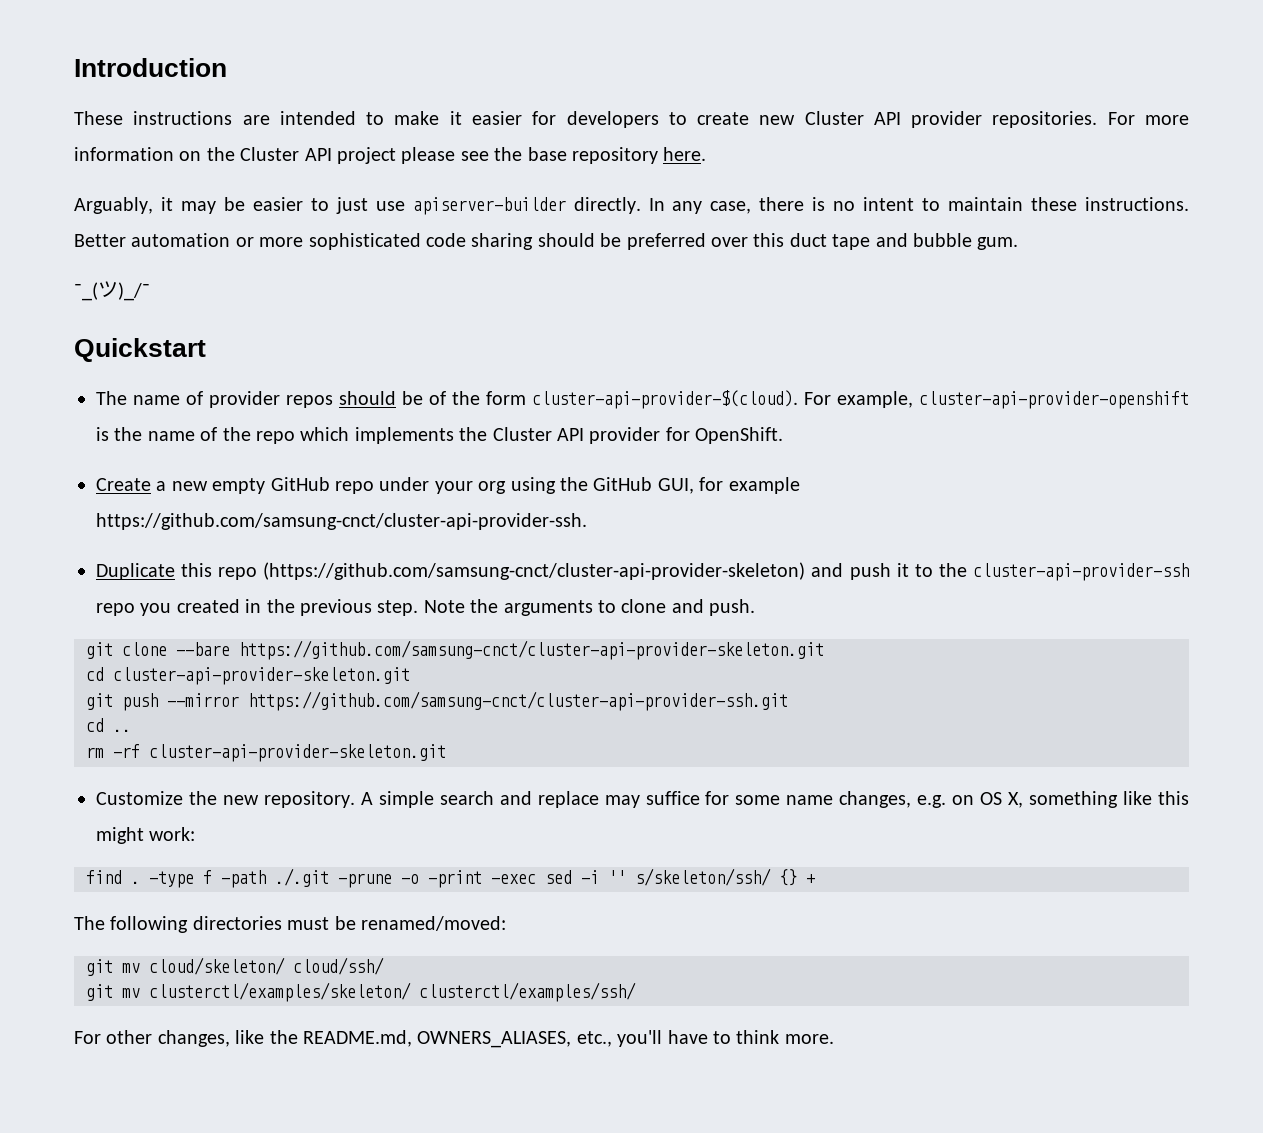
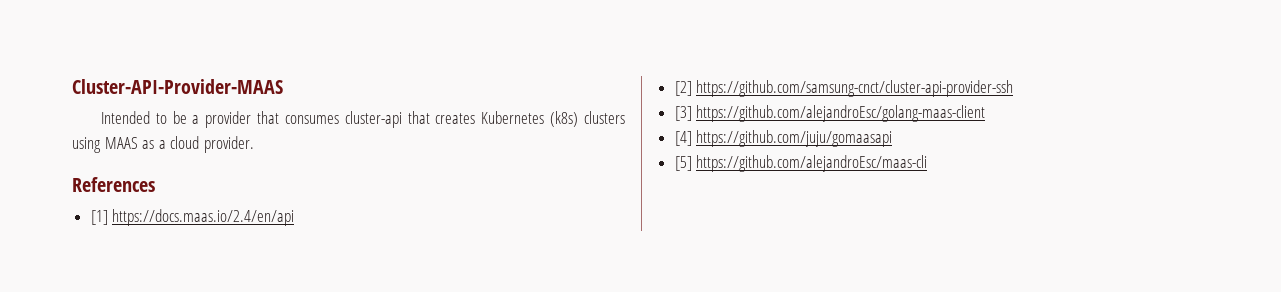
[74,58,227,77] [74,111,1190,128] [74,147,707,164] [74,197,1190,215] [74,233,1019,250] [74,281,150,301] [74,338,206,362] [96,390,1189,409] [96,427,784,444] [96,477,800,494] [96,513,587,530] [96,562,1189,581] [96,599,756,616] [86,640,824,660] [86,667,410,685] [86,691,788,711] [86,718,131,732] [86,744,446,762] [96,791,1190,808] [96,827,196,844] [86,868,815,888] [74,916,506,933] [86,957,384,976] [86,982,636,1002] [74,1030,834,1048] Introduction // These instructions are intended to make it easier for developers to create new Cluster API provider repositories. For more information on the Cluster API project please see the base repository here. // Arguably, it may be easier to just use apiserver-builder directly. In any case, there is no intent to maintain these instructions. Better automation or more sophisticated code sharing should be preferred over this duct tape and bubble gum. // ¯_(ツ)_/¯ // Quickstart // The name of provider repos should be of the form cluster-api-provider-$(cloud). For example, cluster-api-provider-openshift is the name of the repo which implements the Cluster API provider for OpenShift. // Create a new empty GitHub repo under your org using the GitHub GUI, for example https://github.com/samsung-cnct/cluster-api-provider-ssh. // Duplicate this repo (https://github.com/samsung-cnct/cluster-api-provider-skeleton) and push it to the cluster-api-provider-ssh repo you created in the previous step. Note the arguments to clone and push. // git clone --bare https://github.com/samsung-cnct/cluster-api-provider-skeleton.git // cd cluster-api-provider-skeleton.git // git push --mirror https://github.com/samsung-cnct/cluster-api-provider-ssh.git // cd .. // rm -rf cluster-api-provider-skeleton.git // Customize the new repository. A simple search and replace may suffice for some name changes, e.g. on OS X, something like this might work: // find . -type f -path ./.git -prune -o -print -exec sed -i '' s/skeleton/ssh/ {} + // The following directories must be renamed/moved: // git mv cloud/skeleton/ cloud/ssh/ // git mv clusterctl/examples/skeleton/ clusterctl/examples/ssh/ // For other changes, like the README.md, OWNERS_ALIASES, etc., you'll have to think more. -> [72,79,283,94] [100,111,625,128] [72,136,254,153] [72,177,155,192] [90,209,295,226] [674,80,1014,97] [674,105,986,122] [674,130,893,147] [674,155,928,172] Cluster-API-Provider-MAAS // Intended to be a provider that consumes cluster-api that creates Kubernetes (k8s) clusters using MAAS as a cloud provider. // References // [1] https://docs.maas.io/2.4/en/api // [2] https://github.com/samsung-cnct/cluster-api-provider-ssh // [3] https://github.com/alejandroEsc/golang-maas-client // [4] https://github.com/juju/gomaasapi // [5] https://github.com/alejandroEsc/maas-cli

